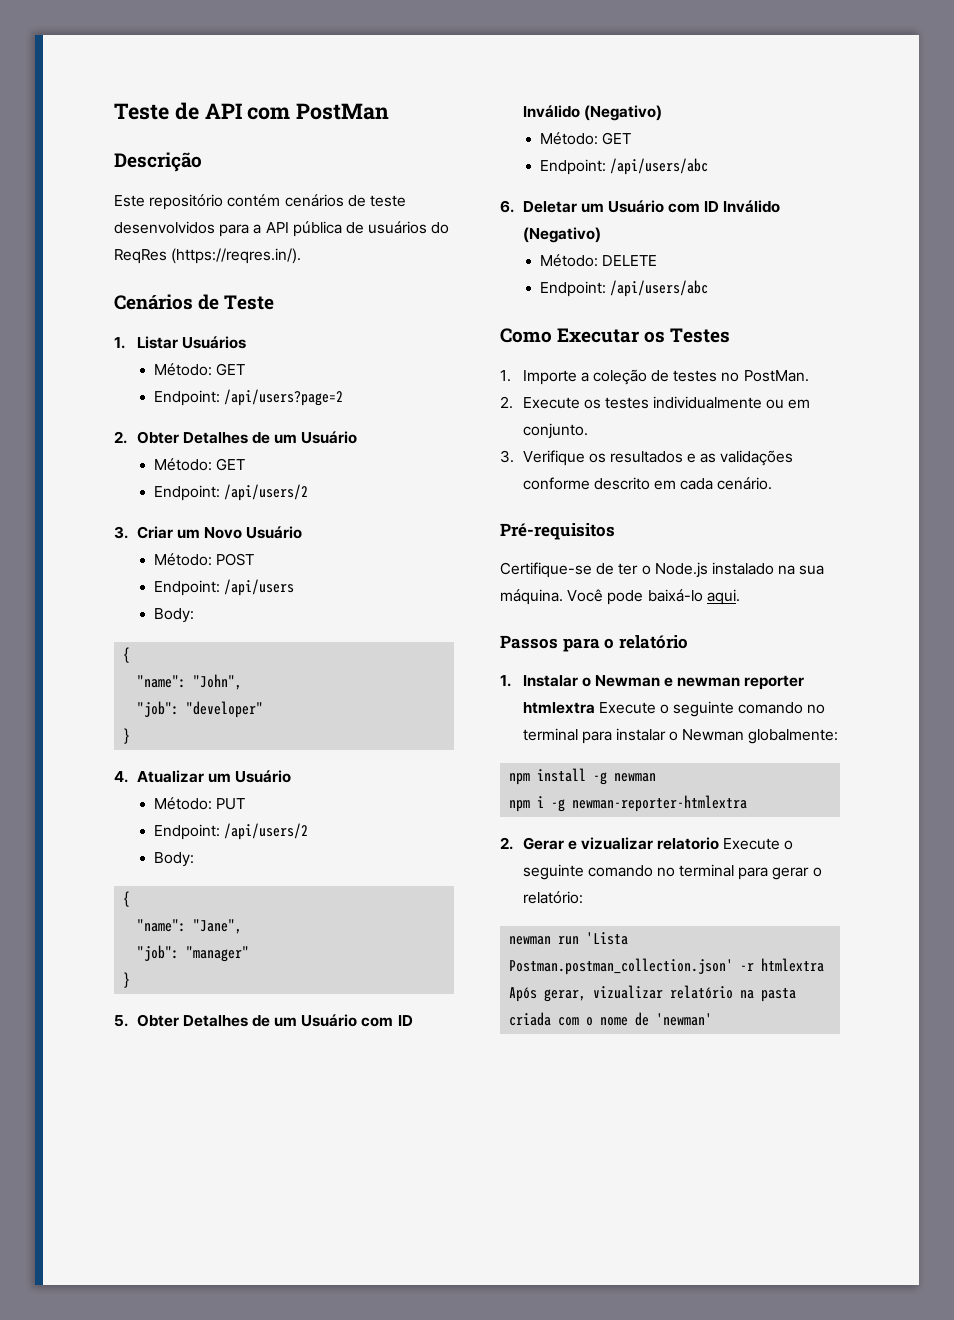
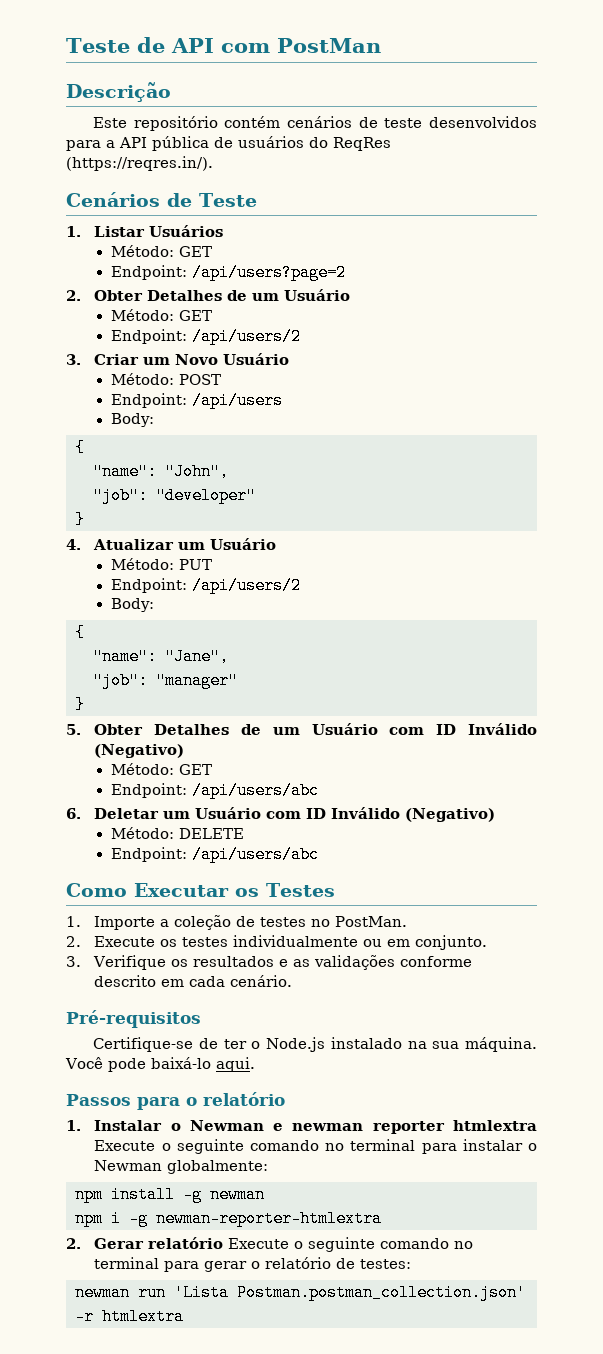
[567,837,720,850] e vizualizar relatorio -> [148,1237,224,1249] relatório
[522,891,583,904] relatório: -> [265,1257,412,1269] relatório de testes:
[509,985,797,1002] [509,1012,713,1026] Após gerar, vizualizar relatório na pasta criada com o nome de 'newman' -> (184, 1316) none

